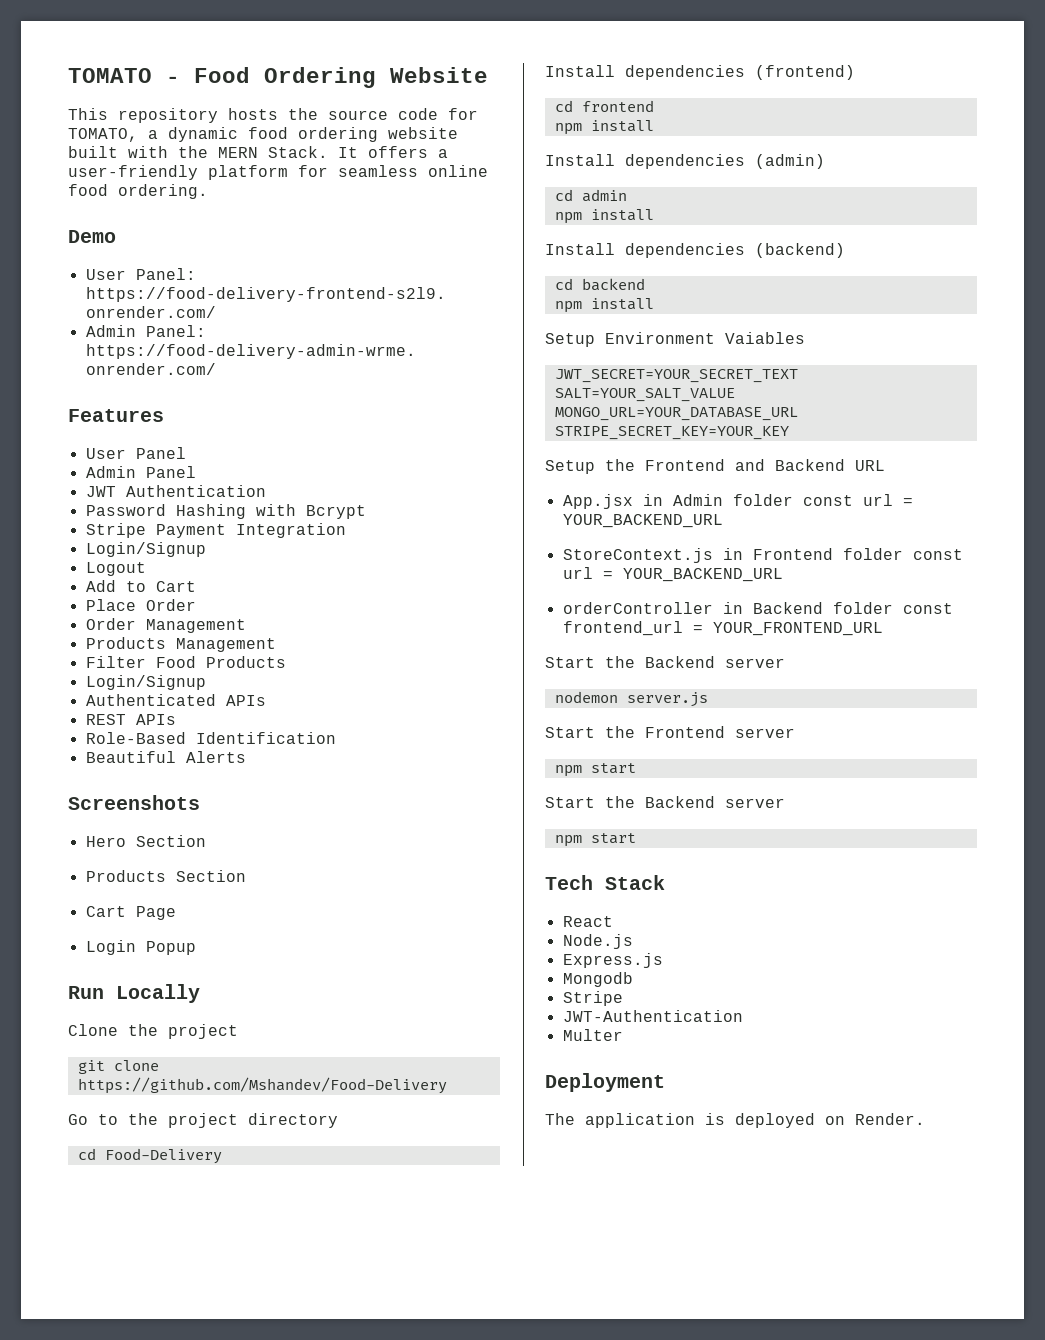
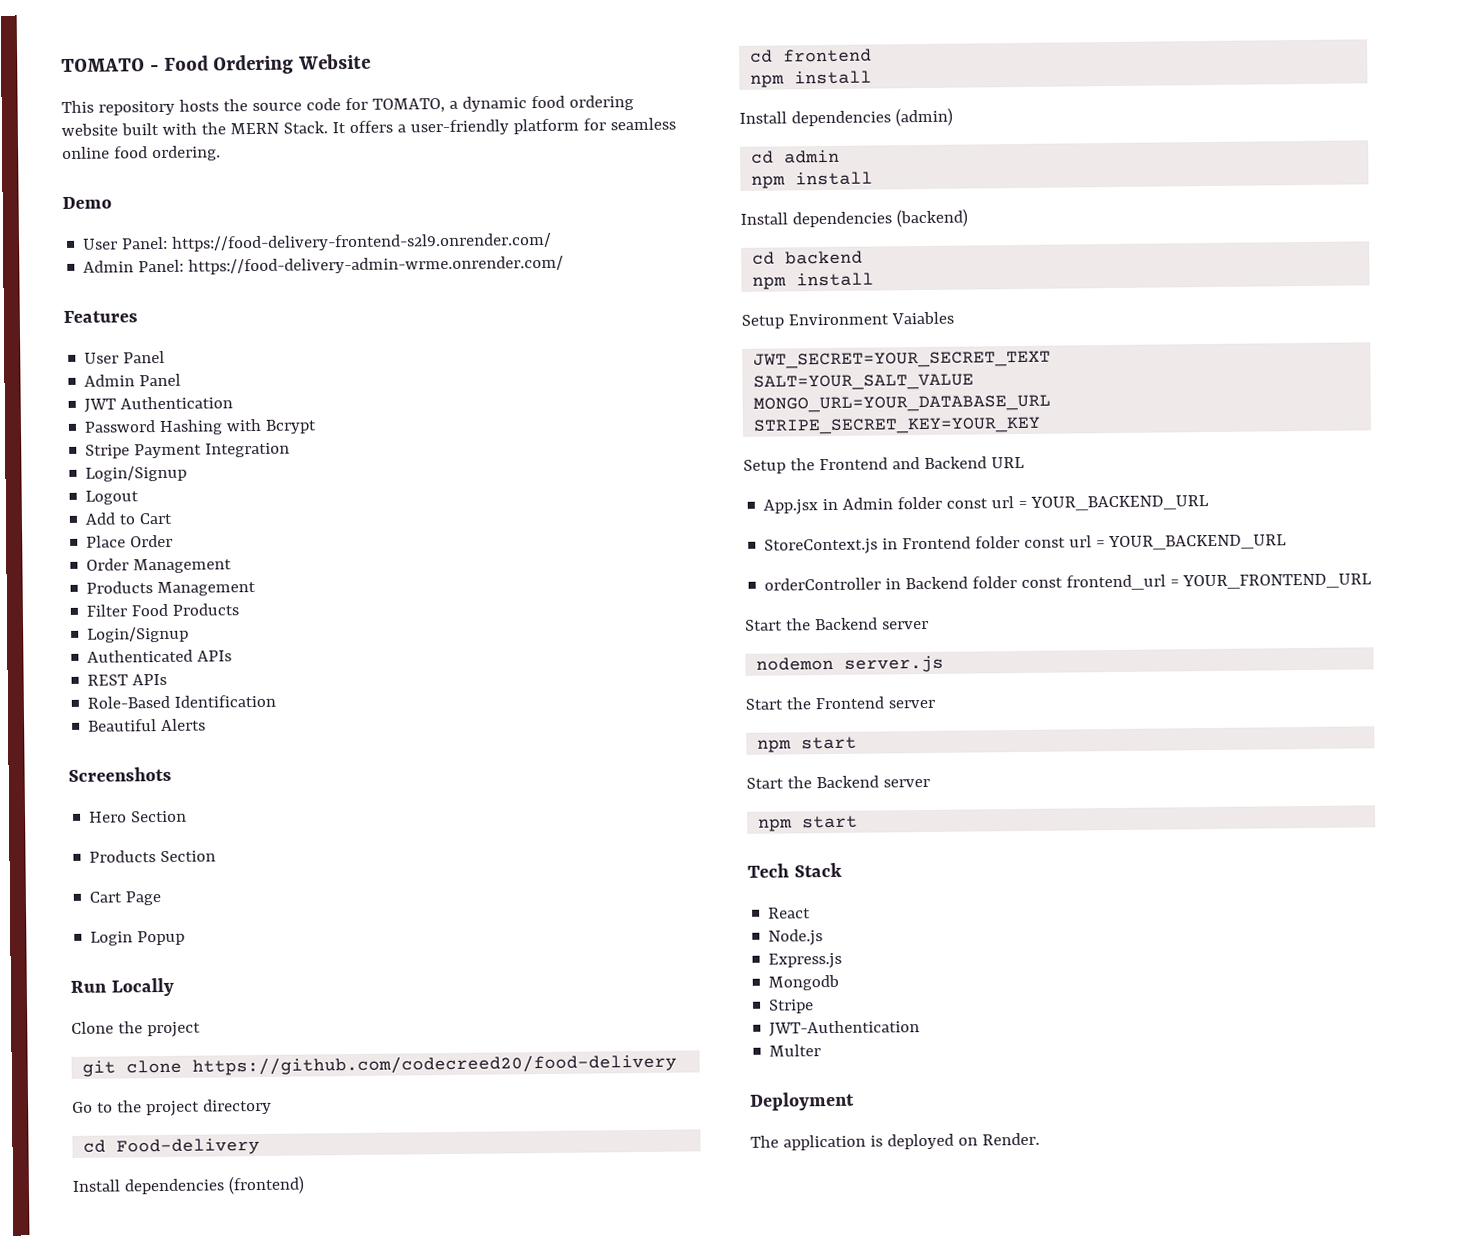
[77,1077,447,1094] https://github.com/Mshandev/Food-Delivery -> [192,1053,678,1076] https://github.com/codecreed20/food-delivery
[104,1148,222,1164] Food-Delivery -> [116,1137,261,1156] Food-delivery

